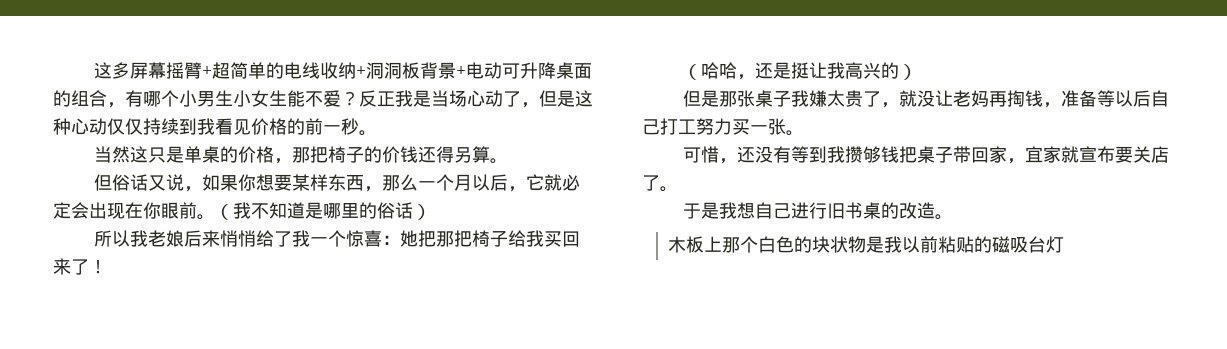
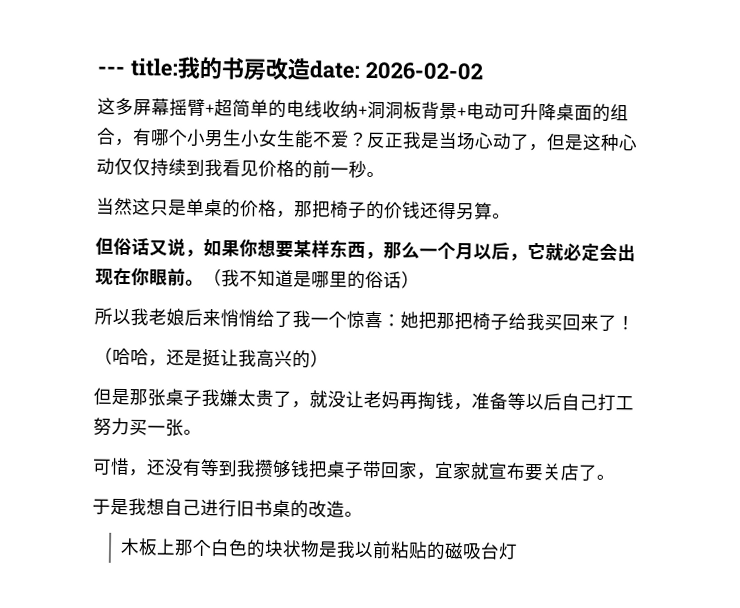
(94, 70) none -> [97,56,483,81] --- title:我的书房改造date: 2026-02-02 //

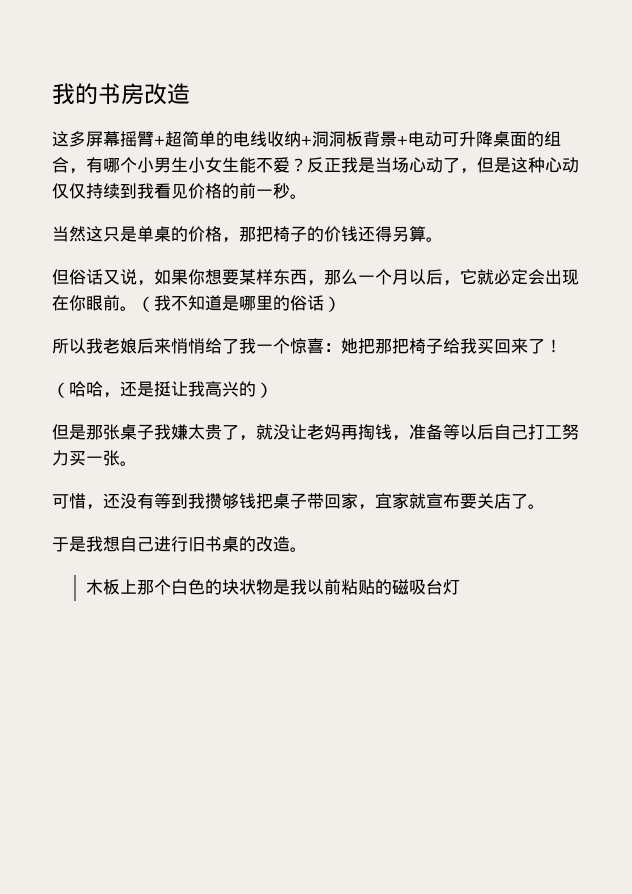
[97,58,178,77] --- title: -> (52, 94) none
[308,60,483,81] date: 2026-02-02 -> (190, 93) none

